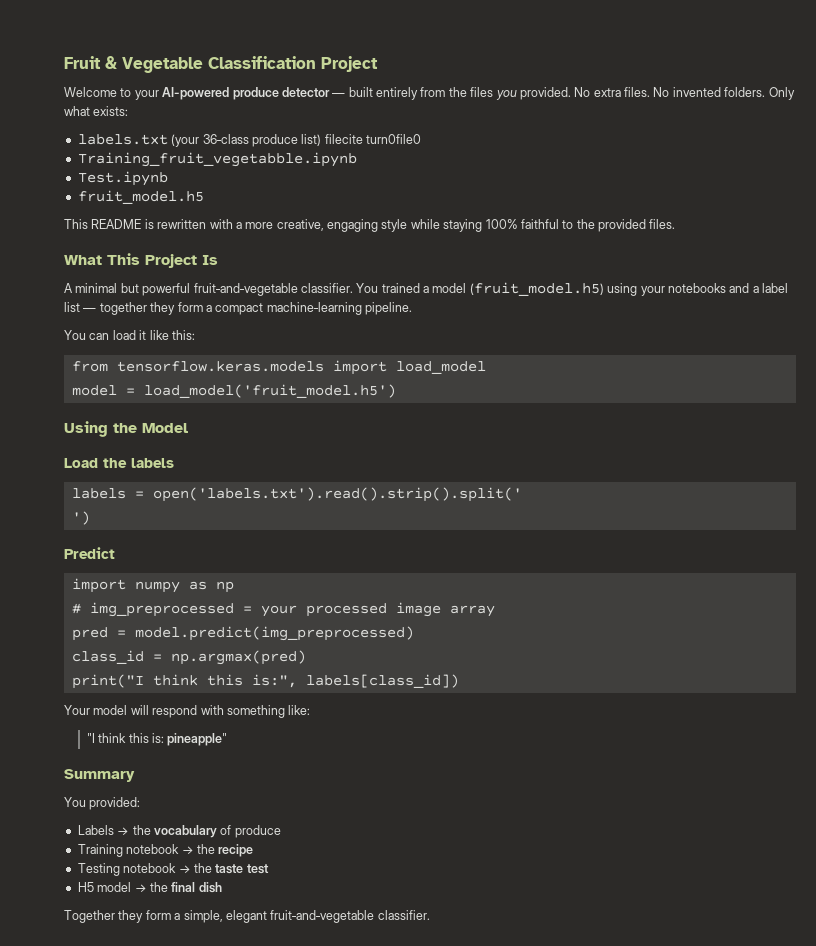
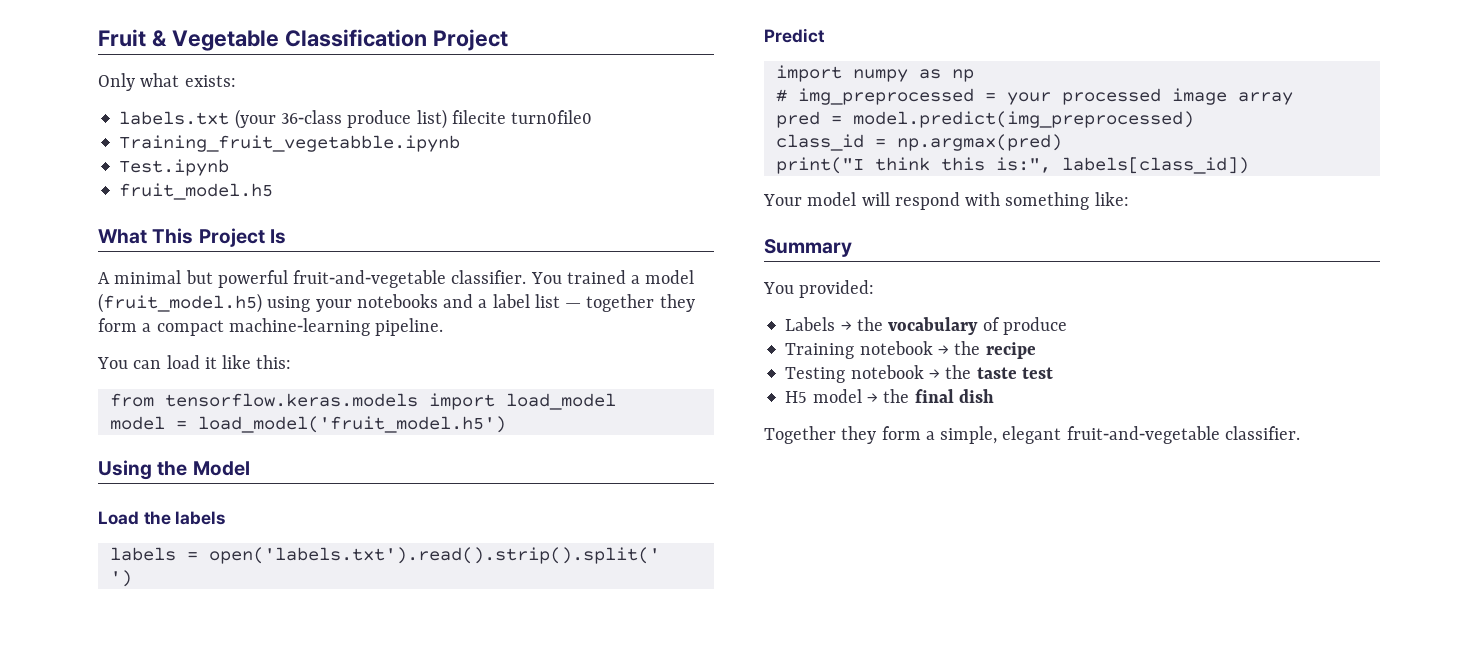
[64,87,766,100] Welcome to your AI-powered produce detector — built entirely from the files you provided. No extra files. No invented folders. -> (508, 40) none
[64,219,676,232] // This README is rewritten with a more creative, engaging style while staying 100% faithful to the provided files. -> (274, 191) none
[86,733,228,746] // "I think this is: pineapple" -> (1129, 199) none

